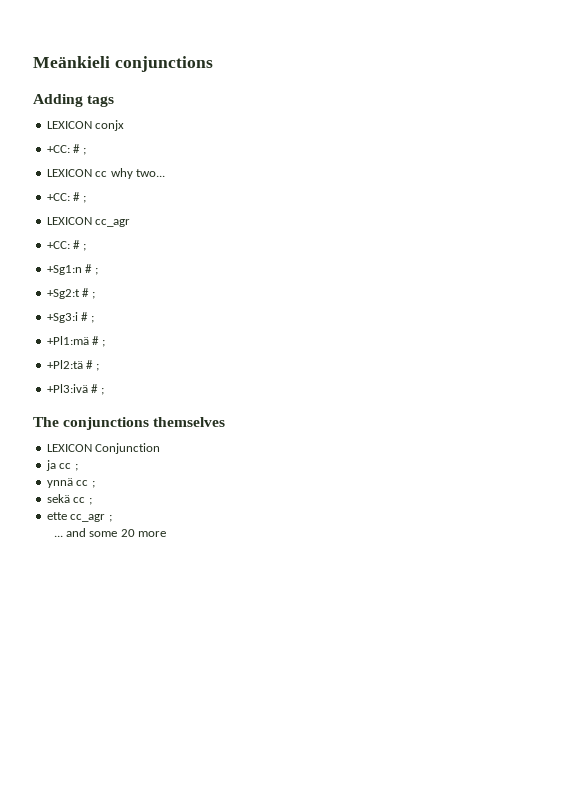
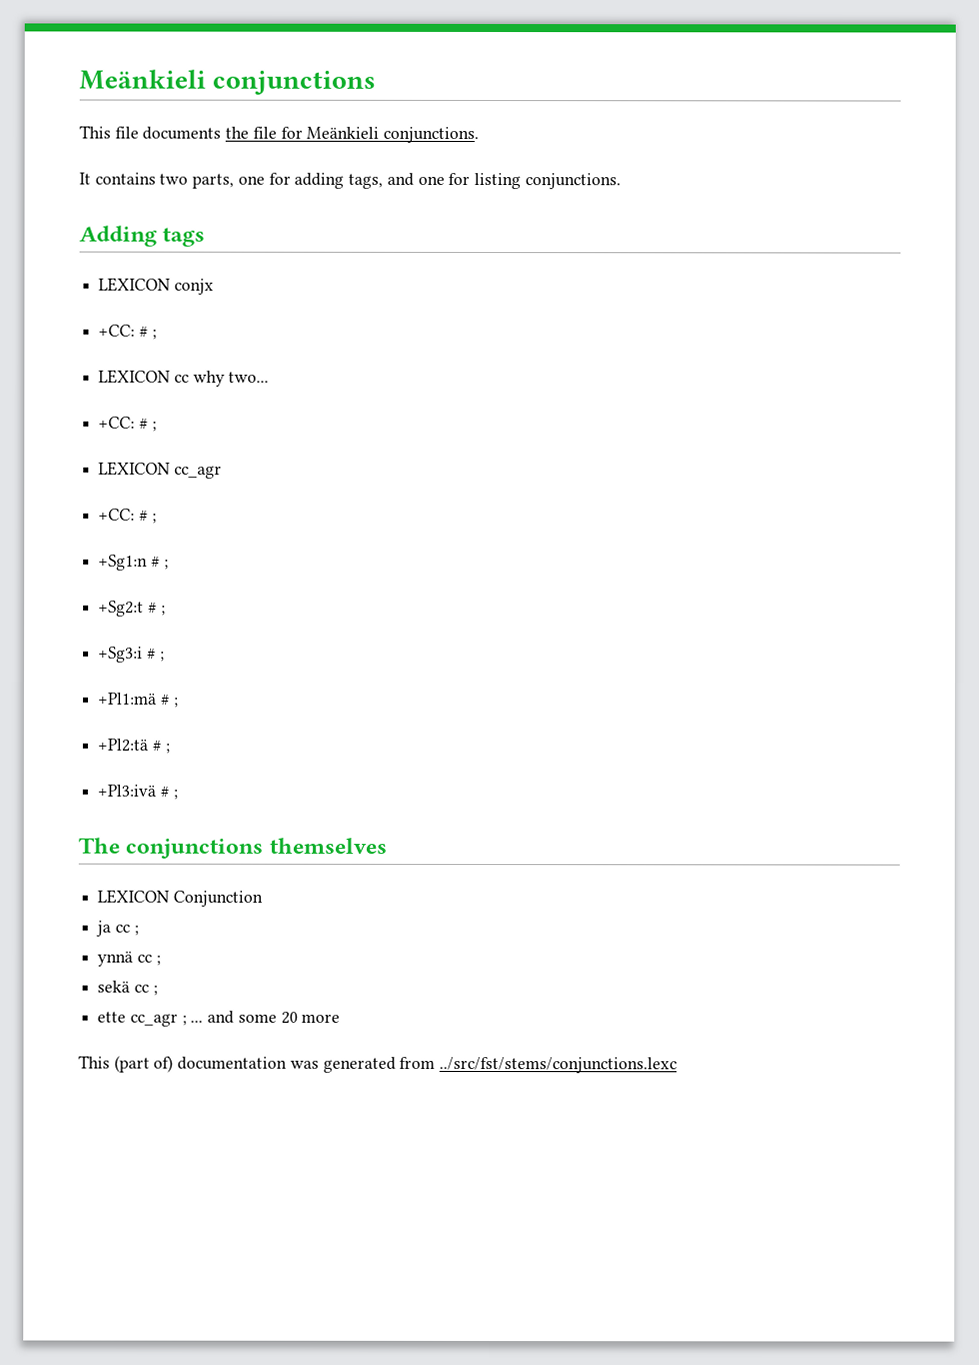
(213, 64) none -> [79,125,480,143] [79,172,621,190] // This file documents the file for Meänkieli conjunctions. // It contains two parts, one for adding tags, and one for listing conjunctions.
(112, 518) // -> (187, 1020) none
(167, 534) none -> [78,1055,678,1074] // This (part of) documentation was generated from ../src/fst/stems/conjunctions.lexc

